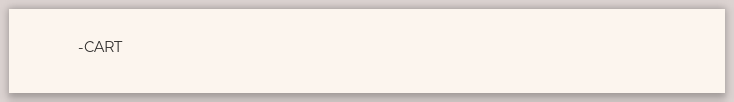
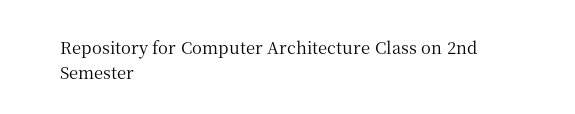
[78,41,123,52] -CART -> [60,40,477,59] [60,67,134,79] Repository for Computer Architecture Class on 2nd Semester

